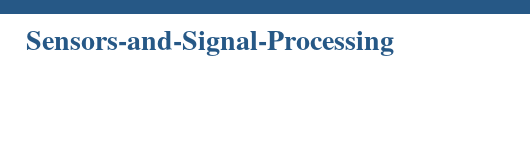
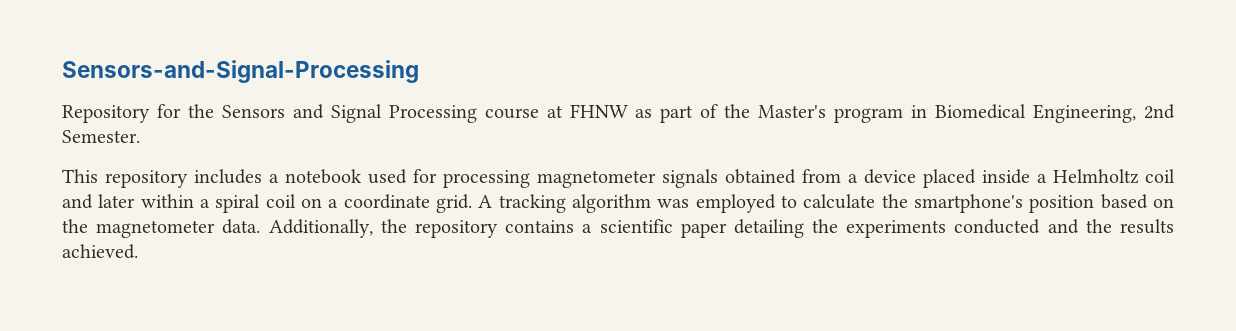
(394, 43) none -> [62,104,1175,123] [62,130,140,143] [62,169,1175,188] [62,194,1174,213] [62,219,1174,238] [62,244,138,259] // Repository for the Sensors and Signal Processing course at FHNW as part of the Master's program in Biomedical Engineering, 2nd Semester. // This repository includes a notebook used for processing magnetometer signals obtained from a device placed inside a Helmholtz coil and later within a spiral coil on a coordinate grid. A tracking algorithm was employed to calculate the smartphone's position based on the magnetometer data. Additionally, the repository contains a scientific paper detailing the experiments conducted and the results achieved.

